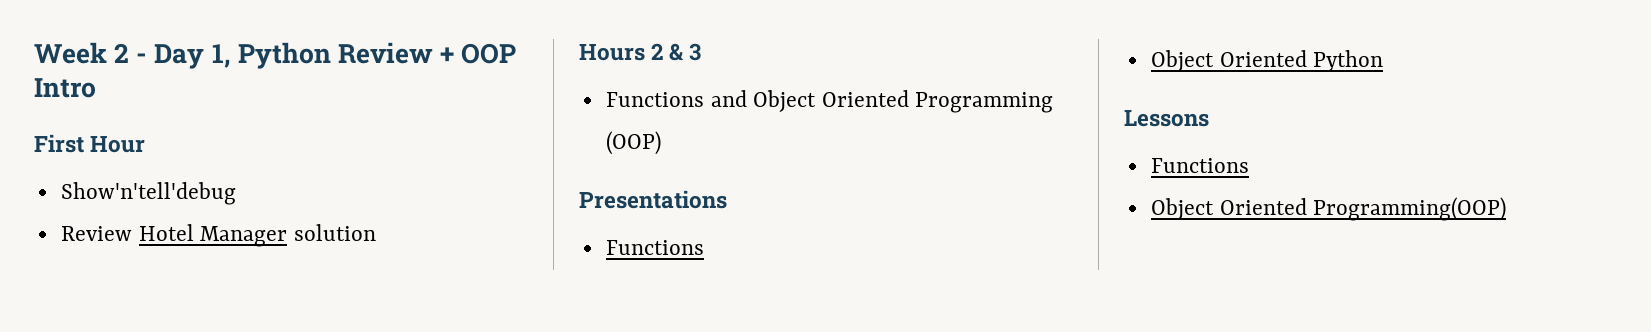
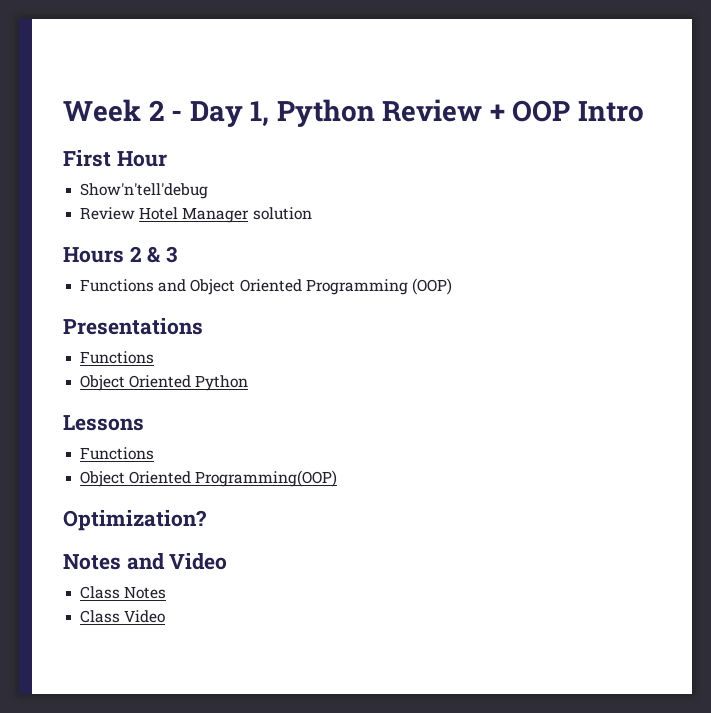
(1507, 209) none -> [63,510,207,531] [63,553,228,570] [80,586,167,599] [80,610,166,623] // Optimization? // Notes and Video // Class Notes // Class Video

